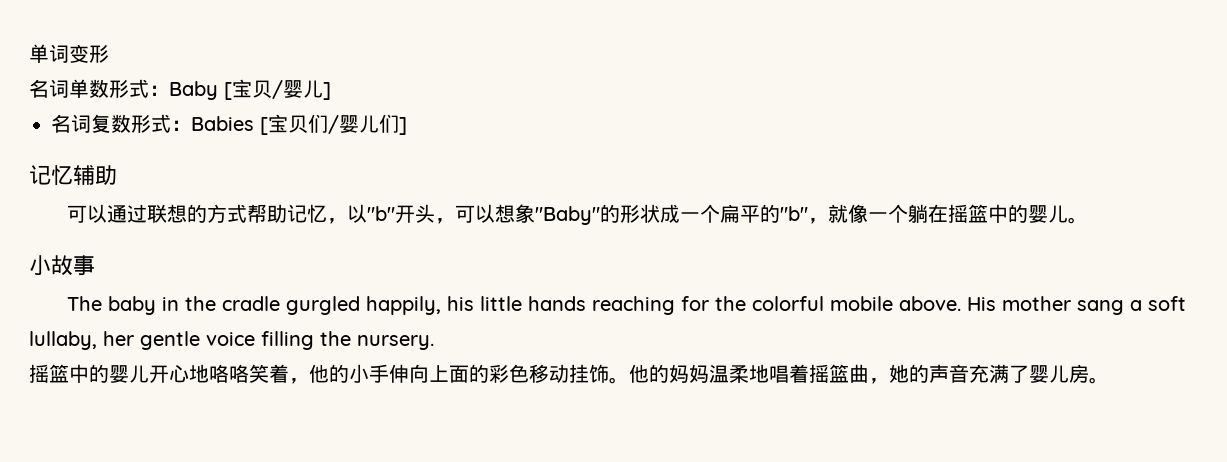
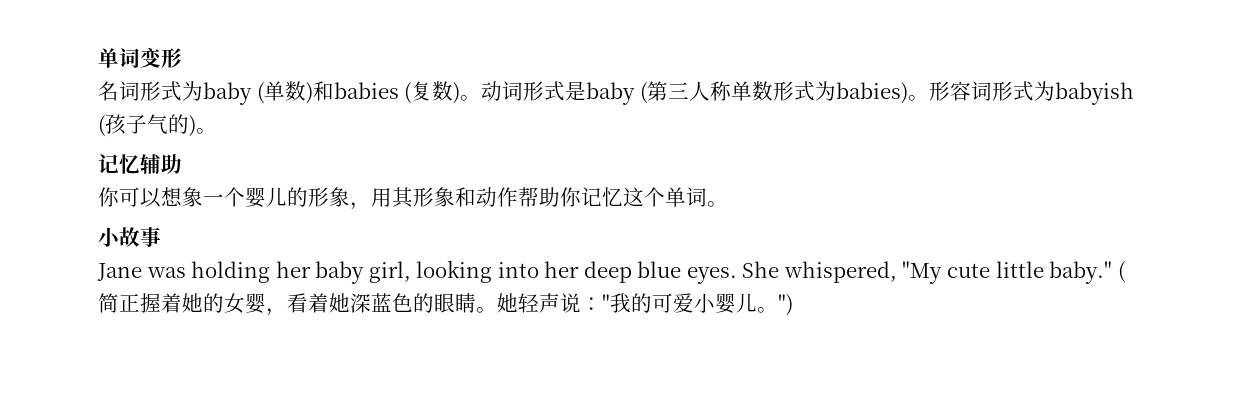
[69,79,331,100] [51,114,407,135] [29,164,117,185] [66,204,1088,225] [29,255,95,276] [66,296,1186,315] [29,331,434,350] [29,364,1109,384] 单数形式：Baby [宝贝/婴儿] // 名词复数形式：Babies [宝贝们/婴儿们] // 记忆辅助 // 可以通过联想的方式帮助记忆，以"b"开头，可以想象"Baby"的形状成一个扁平的"b"，就像一个躺在摇篮中的婴儿。 // 小故事 // The baby in the cradle gurgled happily, his little hands reaching for the colorful mobile above. His mother sang a soft lullaby, her gentle voice filling the nursery. // 摇篮中的婴儿开心地咯咯笑着，他的小手伸向上面的彩色移动挂饰。他的妈妈温柔地唱着摇篮曲，她的声音充满了婴儿房。 -> [140,81,1134,105] [98,114,217,137] [98,154,182,174] [98,187,728,210] [98,227,161,247] [97,260,1125,284] [98,293,793,316] 形式为baby (单数)和babies (复数)。动词形式是baby (第三人称单数形式为babies)。形容词形式为babyish (孩子气的)。 // 记忆辅助 // 你可以想象一个婴儿的形象，用其形象和动作帮助你记忆这个单词。 // 小故事 // Jane was holding her baby girl, looking into her deep blue eyes. She whispered, "My cute little baby." (简正握着她的女婴，看着她深蓝色的眼睛。她轻声说："我的可爱小婴儿。")

